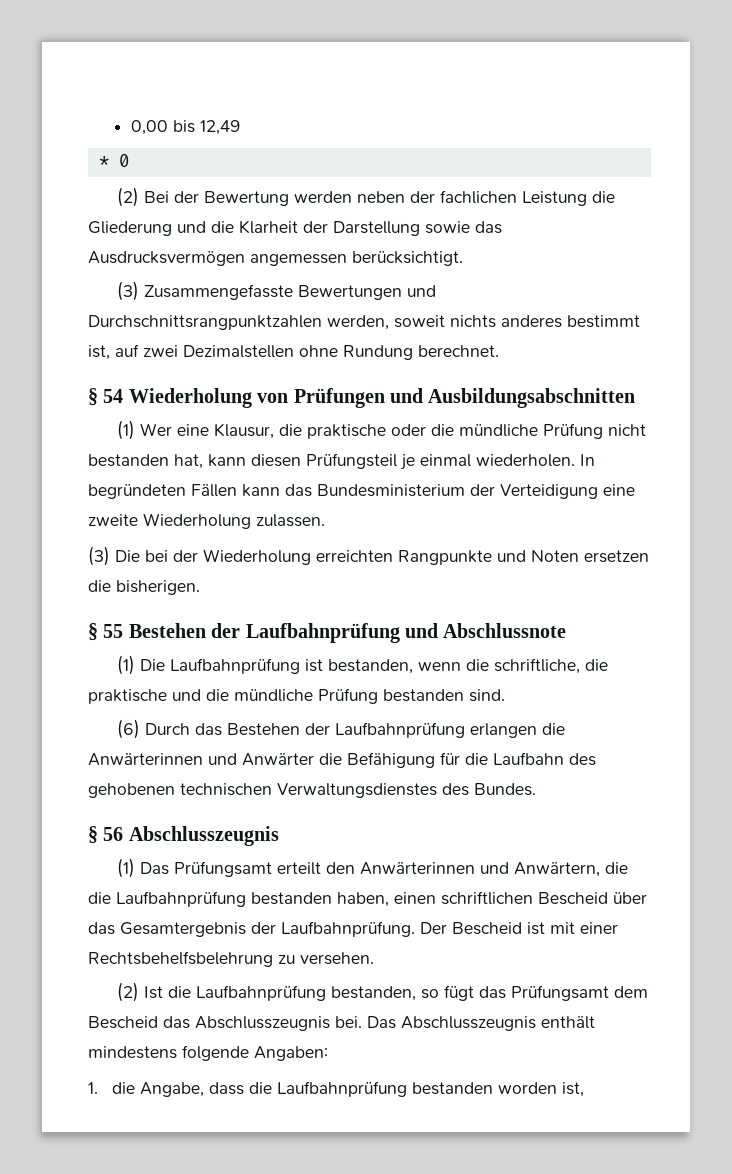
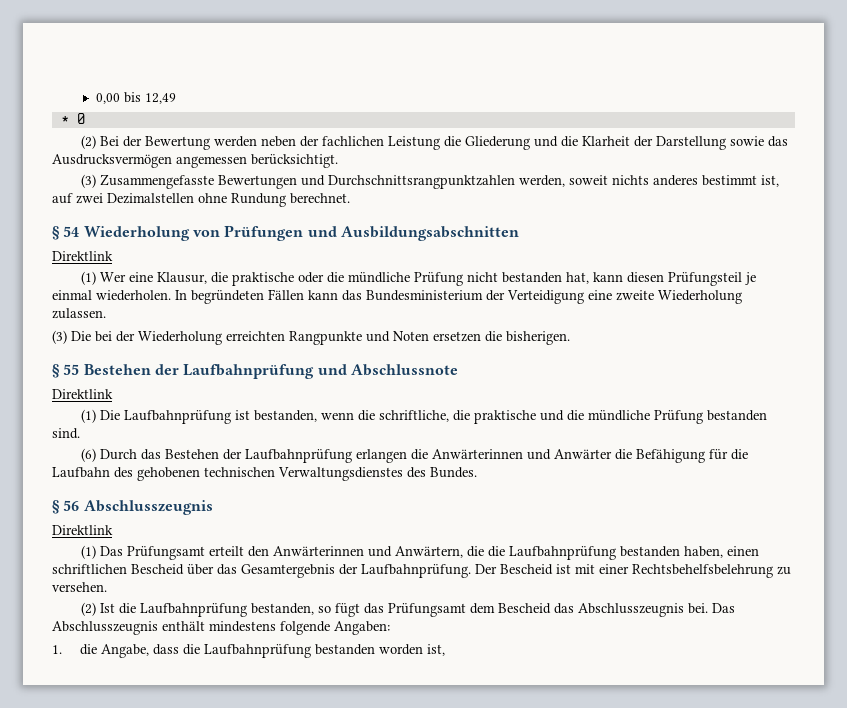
(636, 398) none -> [52,251,113,261] // Direktlink
(567, 630) none -> [52,389,113,399] // Direktlink
(279, 836) none -> [52,525,113,535] // Direktlink

